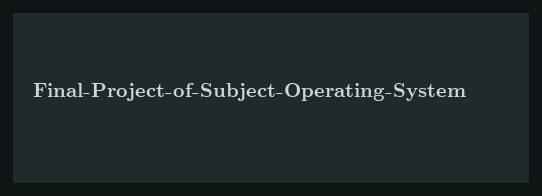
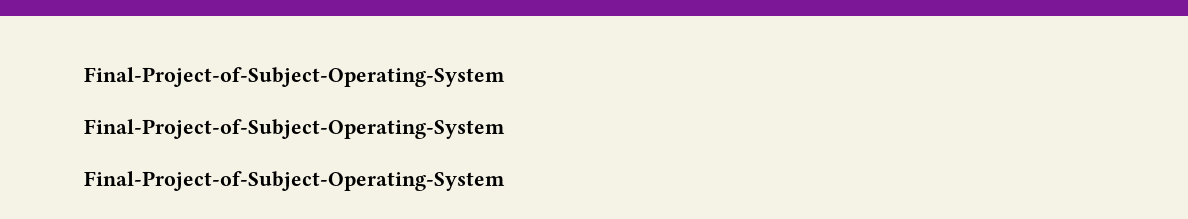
[33,83,466,101] Final-Project-of-Subject-Operating-System -> [84,67,505,87] [84,119,505,139] [84,171,505,191] Final-Project-of-Subject-Operating-System // Final-Project-of-Subject-Operating-System // Final-Project-of-Subject-Operating-System

